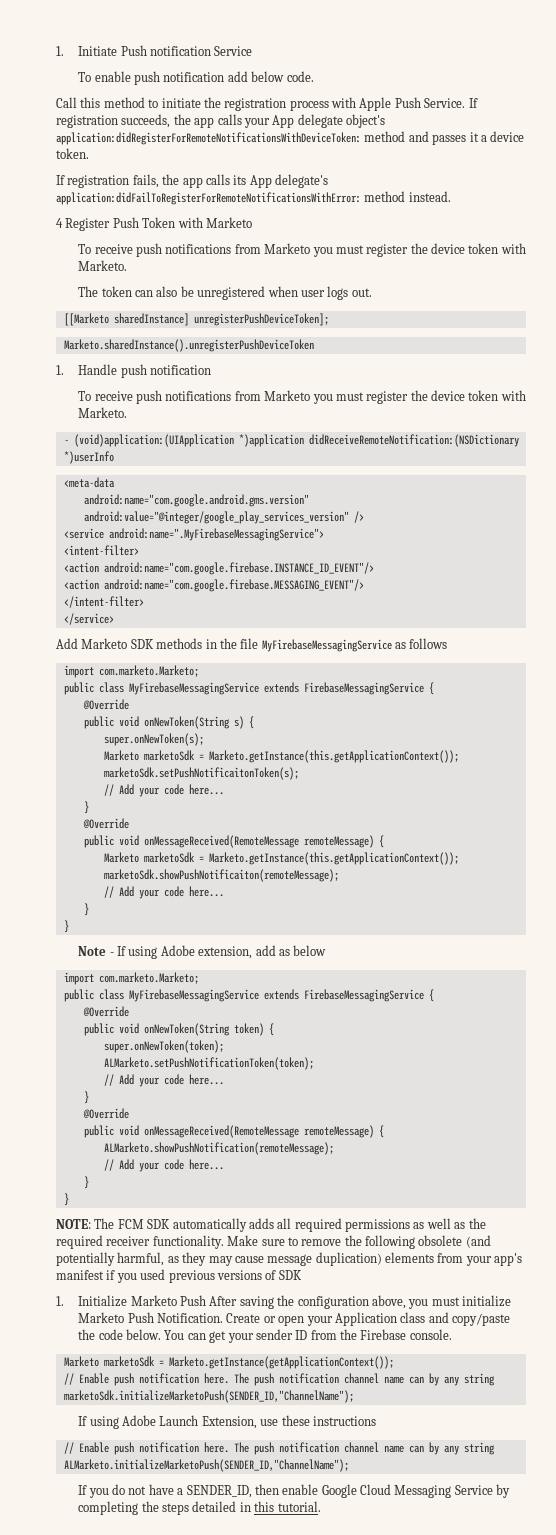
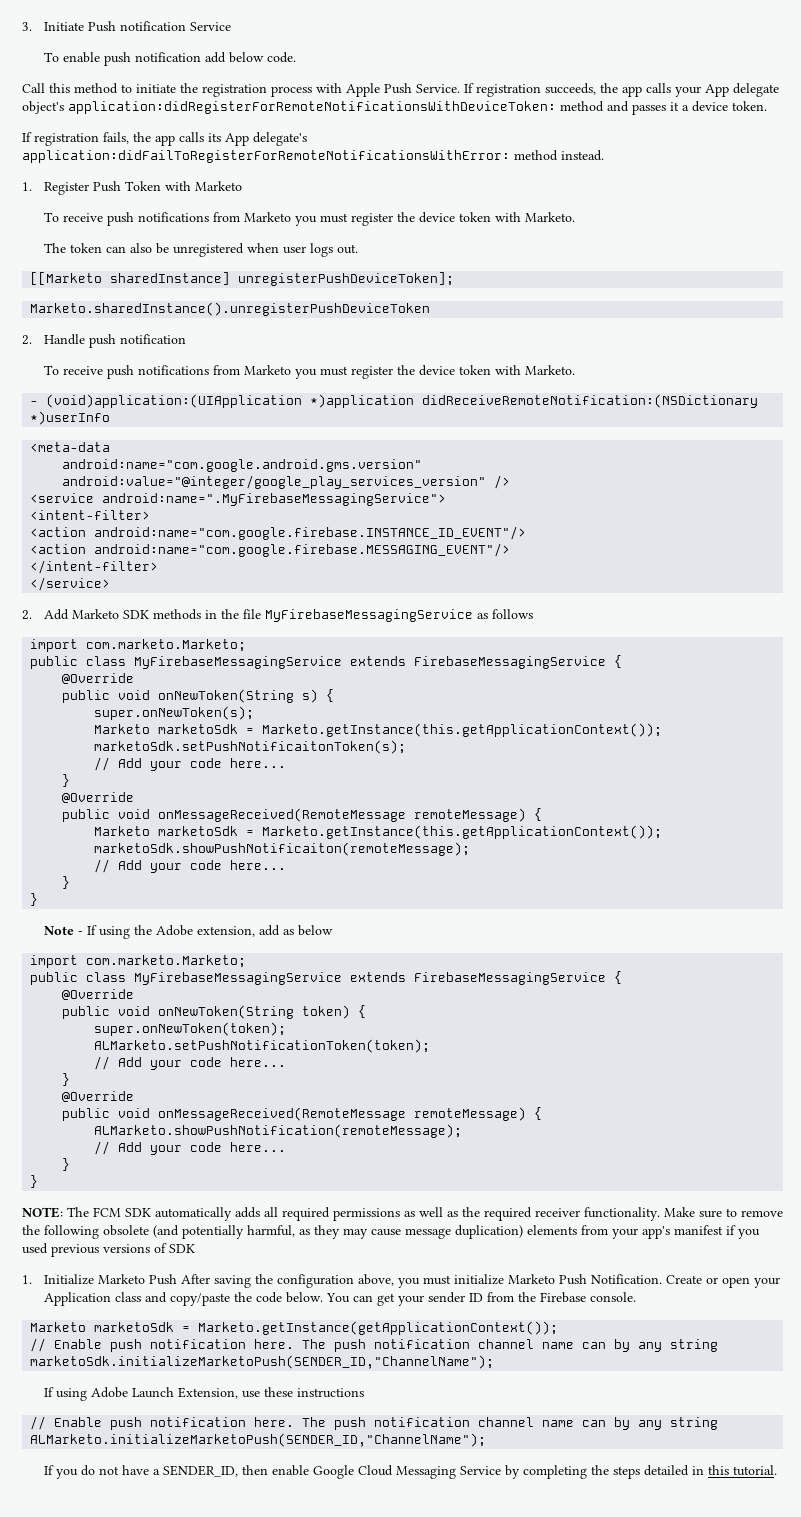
[56,46,64,56] 1. -> [22,22,32,31] 3.
[56,218,63,228] 4 -> [22,182,32,191] 1.
[56,365,64,375] 1. -> [22,335,32,345] 2.
(114, 619) none -> [22,610,32,620] 2.
(158, 952) none -> [134,925,153,935] the

